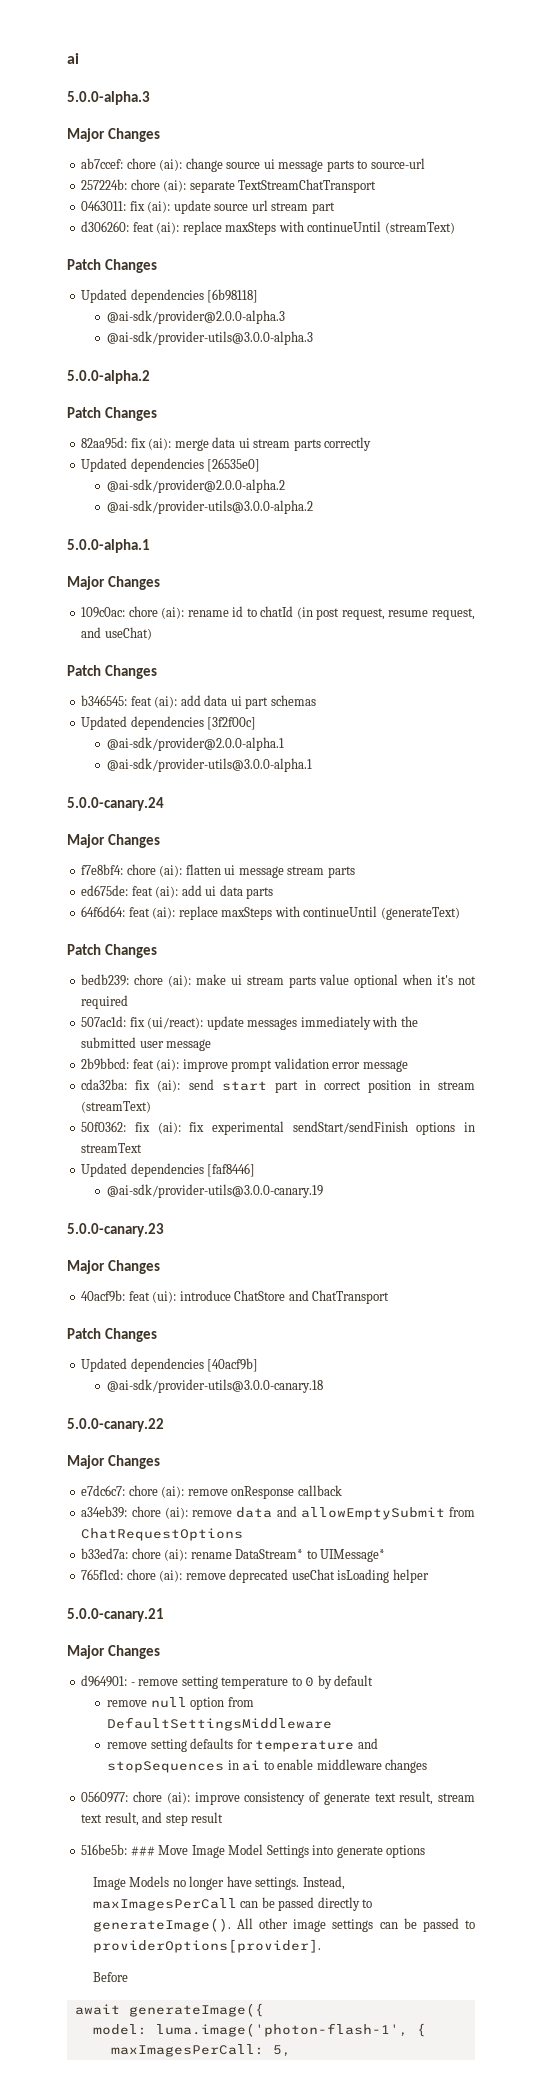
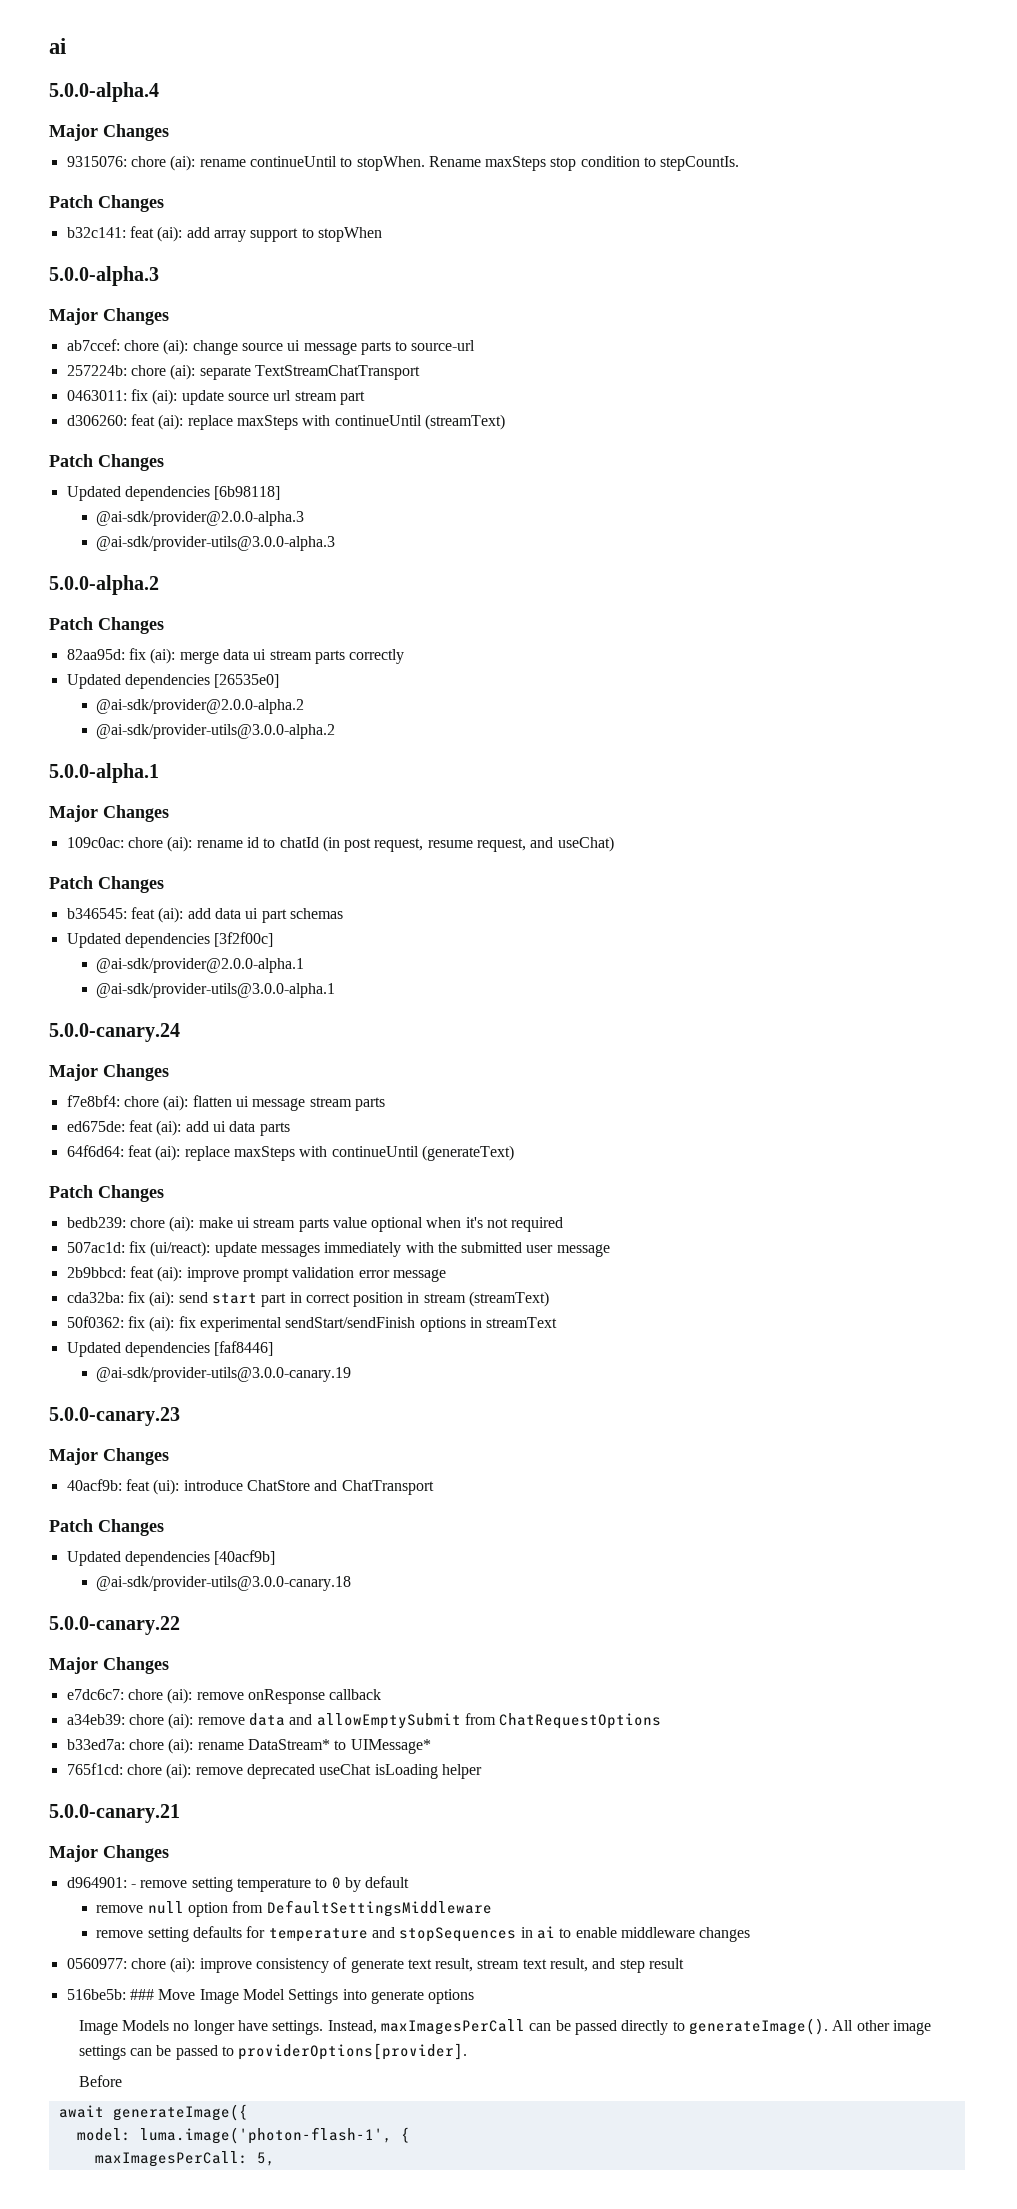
[67,53,79,64] ai -> [49,38,66,54] [49,82,159,102] [49,124,169,141] [66,155,740,171] [49,195,164,212] [66,226,382,242] ai // 5.0.0-alpha.4 // Major Changes // 9315076: chore (ai): rename continueUntil to stopWhen. Rename maxSteps stop condition to stepCountIs. // Patch Changes // b32c141: feat (ai): add array support to stopWhen

